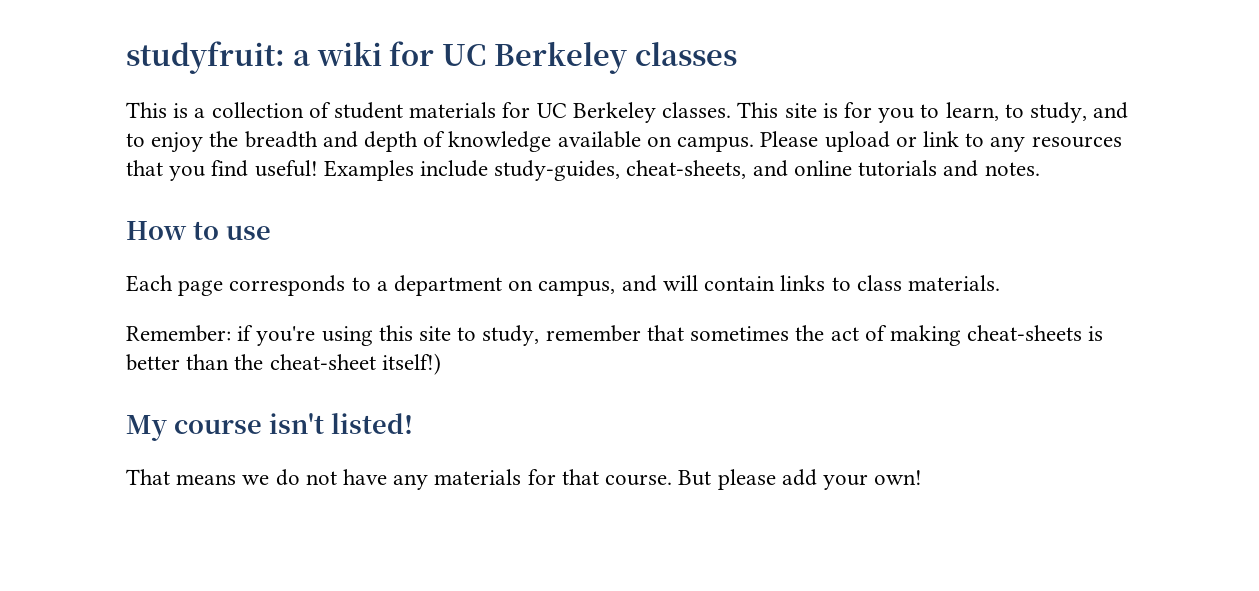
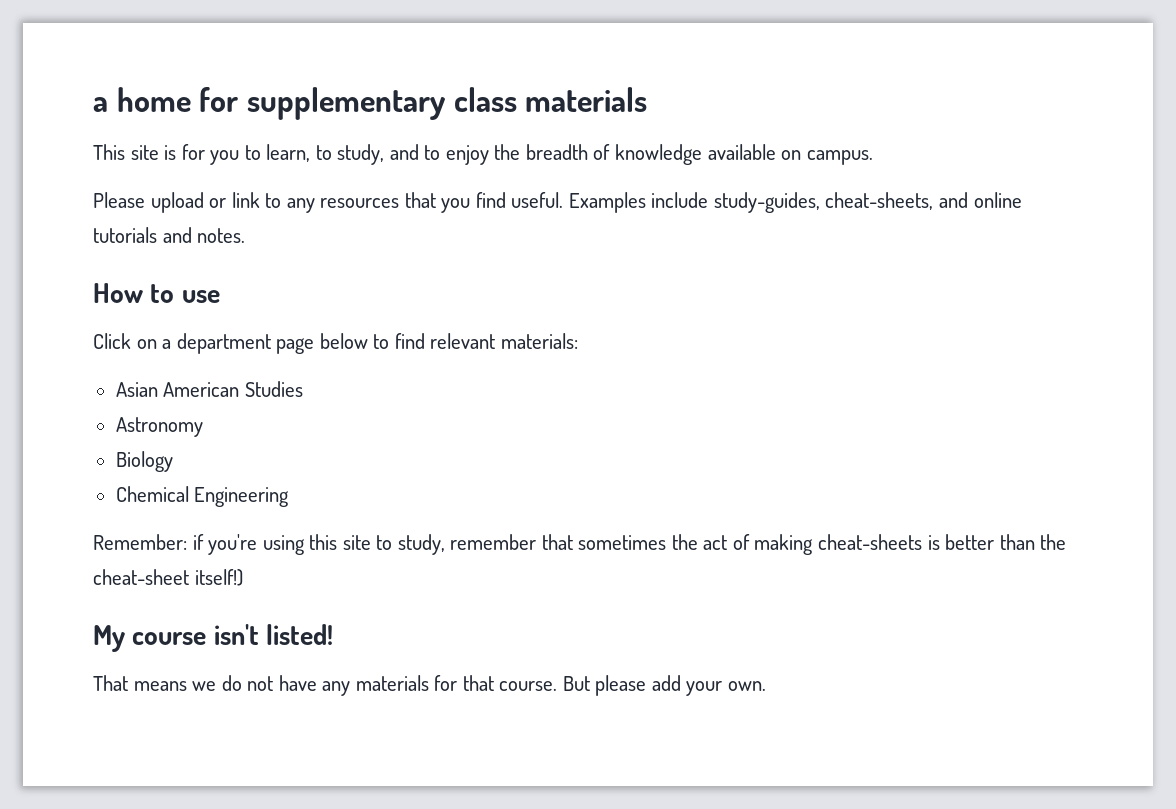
[126,41,737,74] [126,102,732,123] studyfruit: a wiki for UC Berkeley classes // This is a collection of student materials for UC Berkeley classes. -> [93,87,648,120] a home for supplementary class materials //
[322,131,419,152] and depth -> (588, 152) none
(755, 144) none -> (873, 157) //
[254,160,318,177] useful! -> [511,192,564,208] useful.
[126,275,1000,296] Each page corresponds to a department on campus, and will contain links to class materials. -> [93,333,578,354] [115,381,303,397] [115,417,203,437] [115,451,173,472] [115,486,290,507] Click on a department page below to find relevant materials: // Asian American Studies // Astronomy // Biology // Chemical Engineering
[874,470,923,485] own! -> [728,681,767,691] own.

